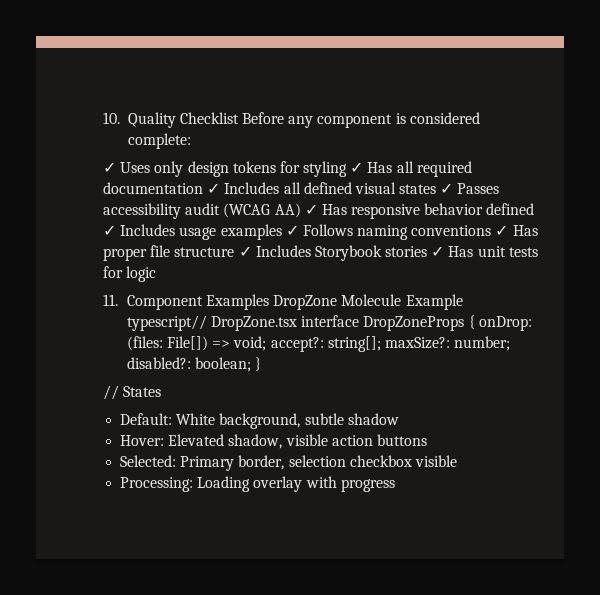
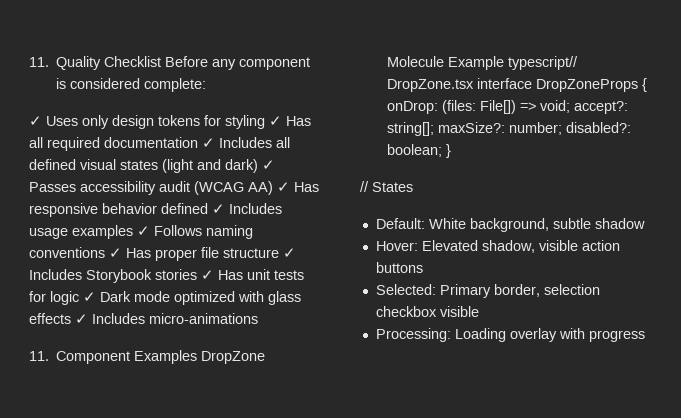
[103,112,120,124] 10. -> [29,57,49,67] 11.
(437, 189) none -> [162,159,258,173] (light and dark)
(157, 274) none -> [83,291,301,305] [29,313,258,324] ✓ Dark mode optimized with glass effects ✓ Includes micro-animations

